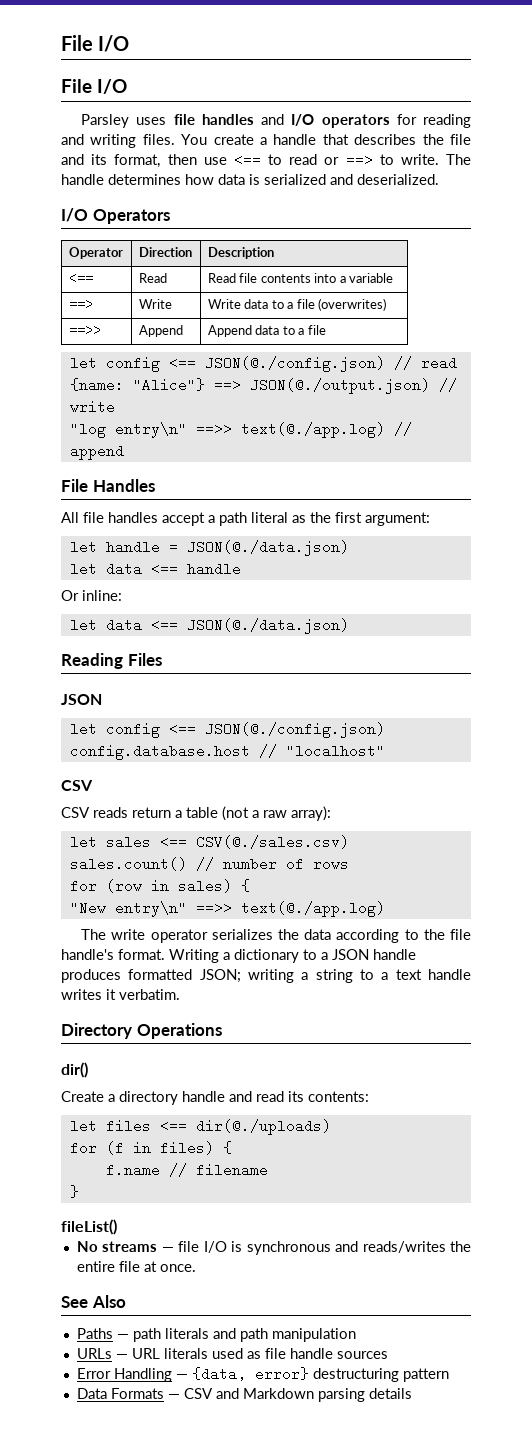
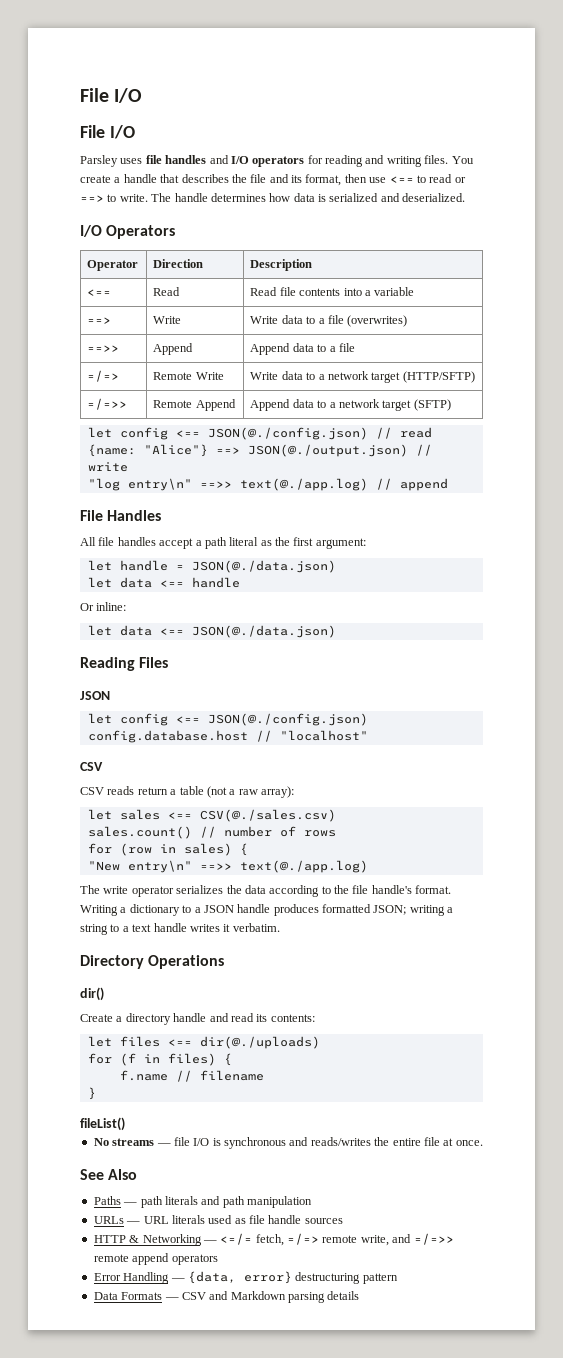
(326, 330) none -> [87,370,120,382] [153,372,224,380] [250,371,475,383] [87,398,128,410] [153,399,236,411] [250,399,451,411] // =/=> | Remote Write | Write data to a network target (HTTP/SFTP) // =/=>> | Remote Append | Append data to a network target (SFTP)
(388, 1355) none -> [93,1233,454,1246] [93,1253,218,1265] // HTTP & Networking — <=/= fetch, =/=> remote write, and =/=>> remote append operators

